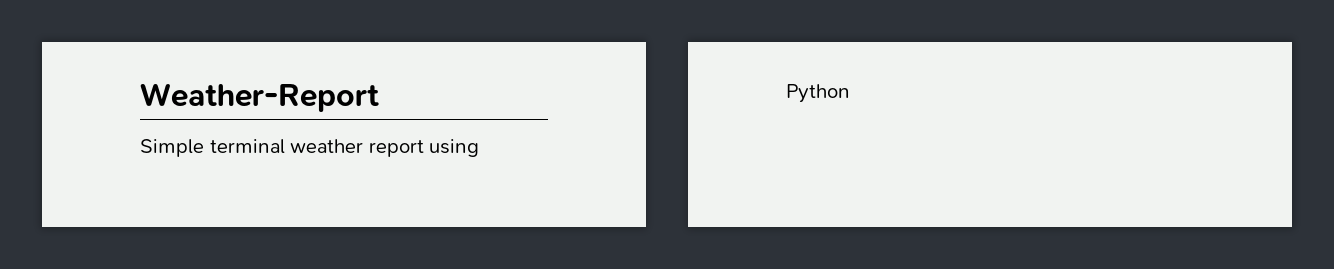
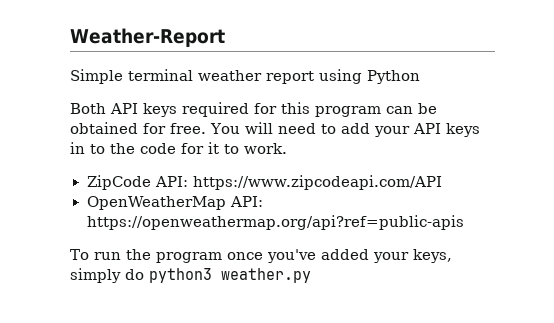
(850, 93) none -> [70,102,437,117] [70,122,480,137] [70,142,287,154] [86,175,443,190] [86,196,264,210] [86,215,464,230] [70,249,452,263] [70,268,311,283] // Both API keys required for this program can be obtained for free. You will need to add your API keys in to the code for it to work. // ZipCode API: https://www.zipcodeapi.com/API // OpenWeatherMap API: https://openweathermap.org/api?ref=public-apis // To run the program once you've added your keys, simply do python3 weather.py

